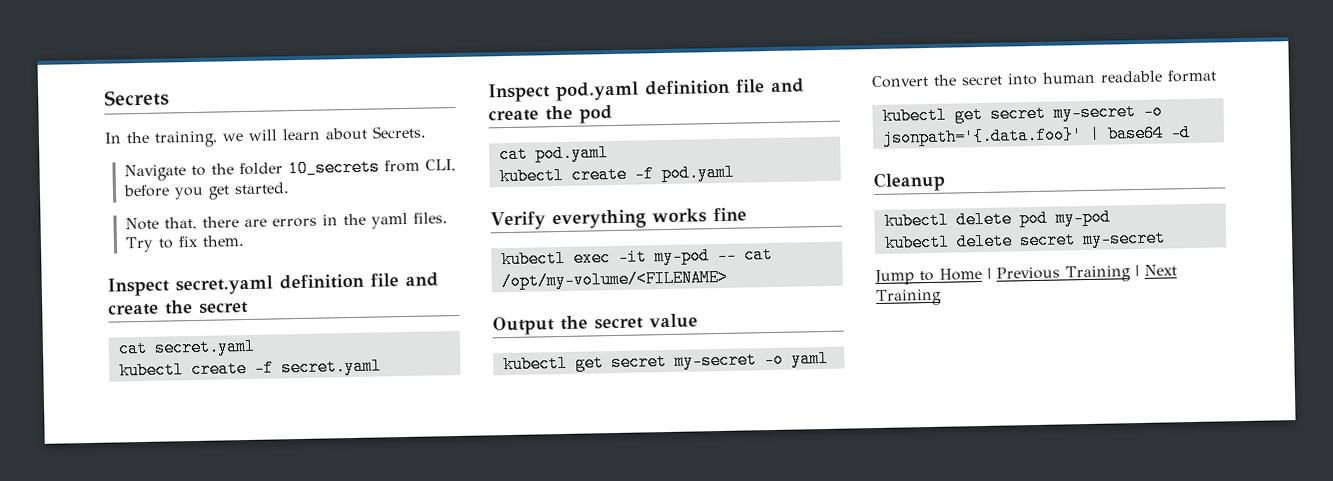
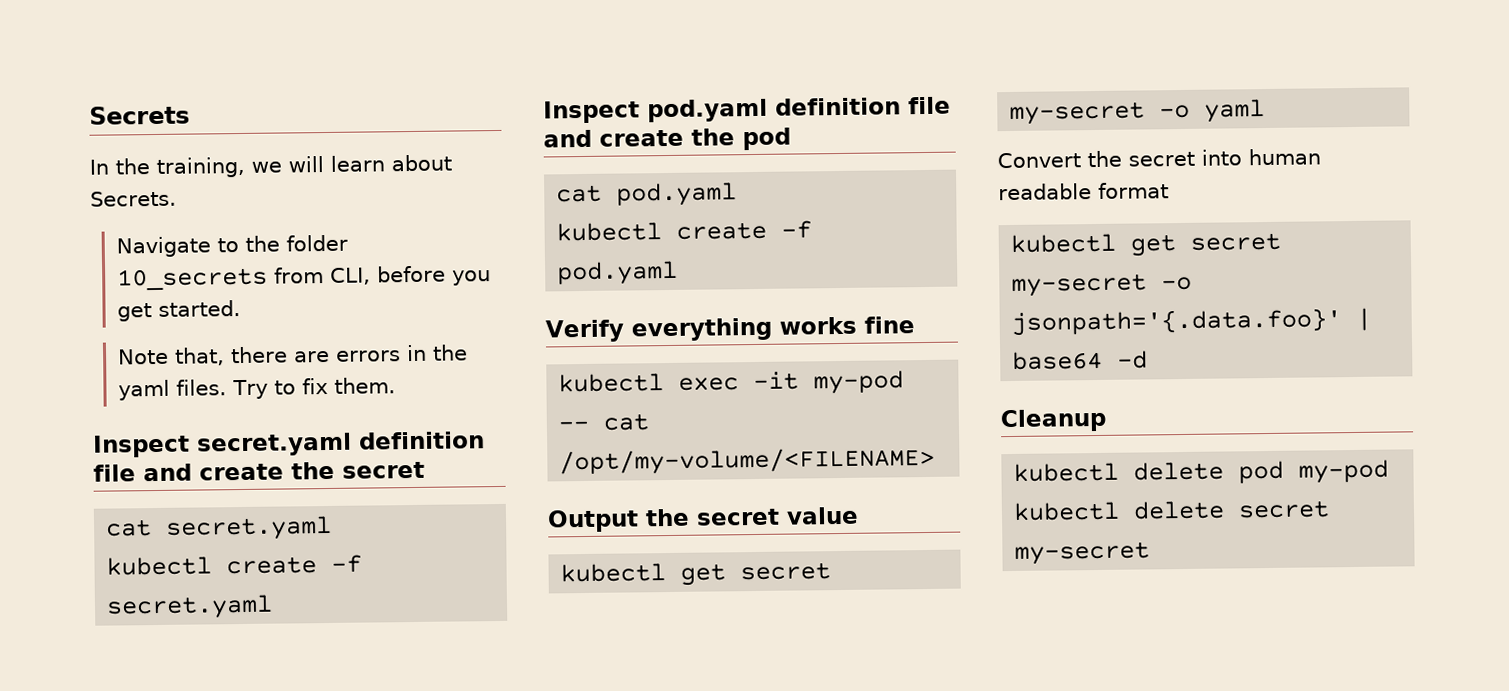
[874,264,1177,286] [875,288,942,307] // Jump to Home | Previous Training | Next Training -> (1151, 553) none

